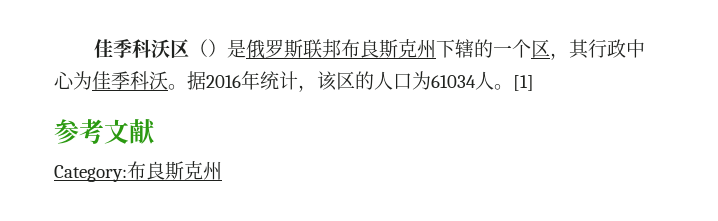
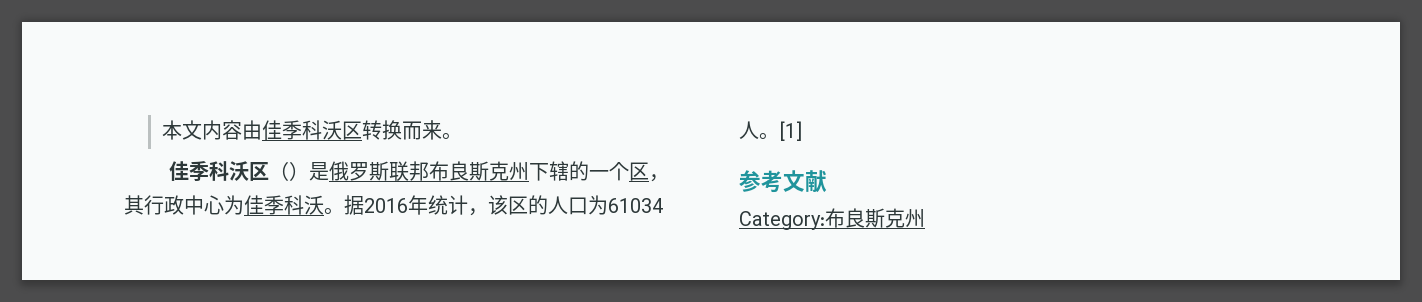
(94, 48) none -> [162,120,463,140] 本文内容由佳季科沃区转换而来。 //

